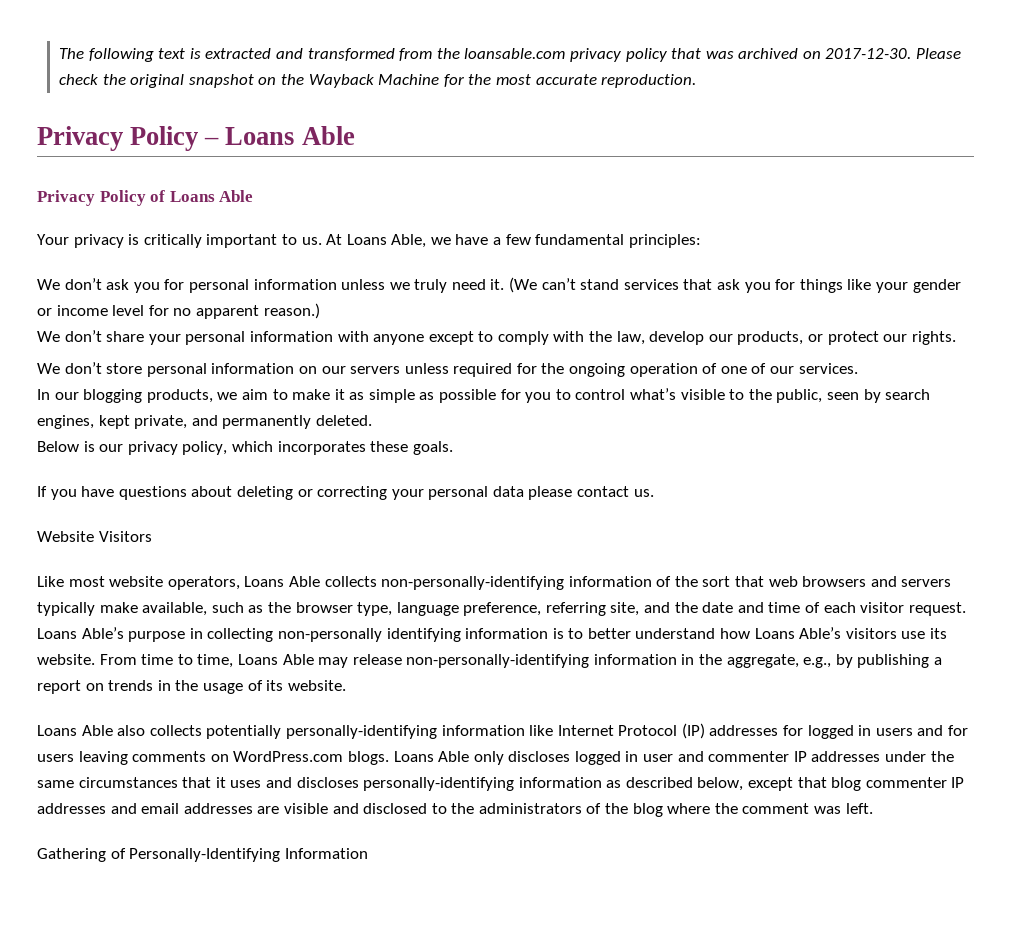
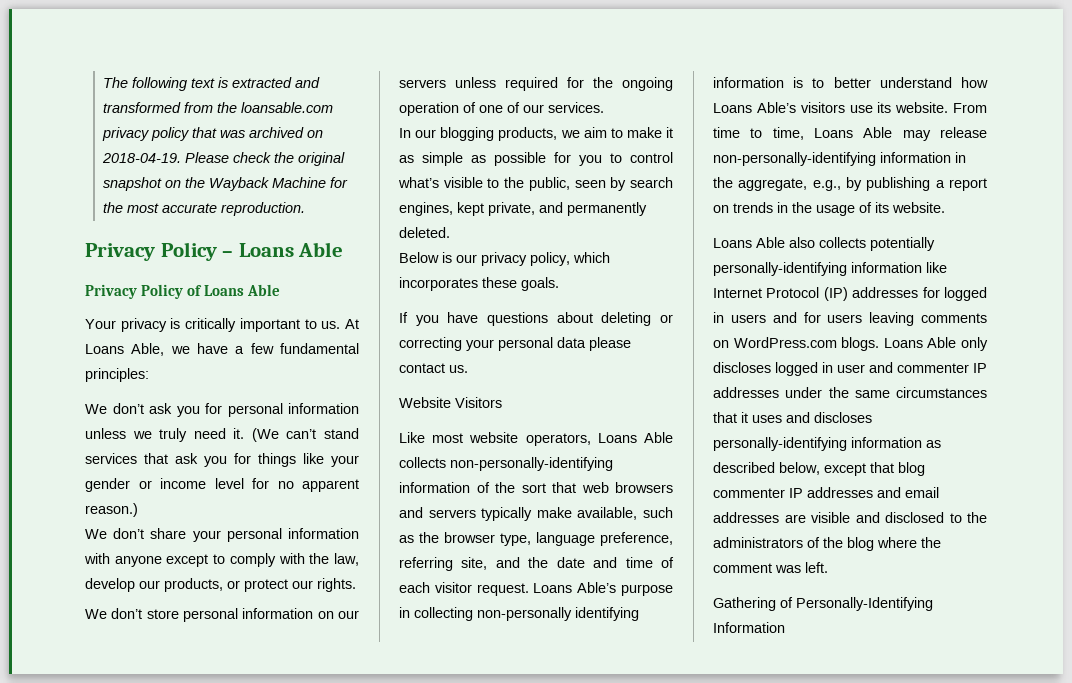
[825,48,912,59] 2017-12-30. -> [101,153,181,163] 2018-04-19.

